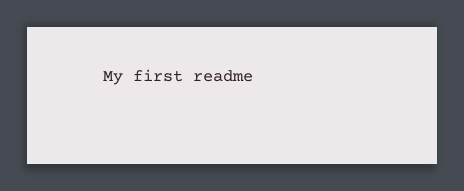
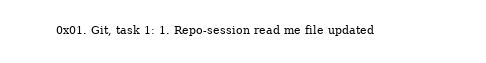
[103,69,253,85] My first readme -> [56,25,374,36] 0x01. Git, task 1: 1. Repo-session read me file updated

